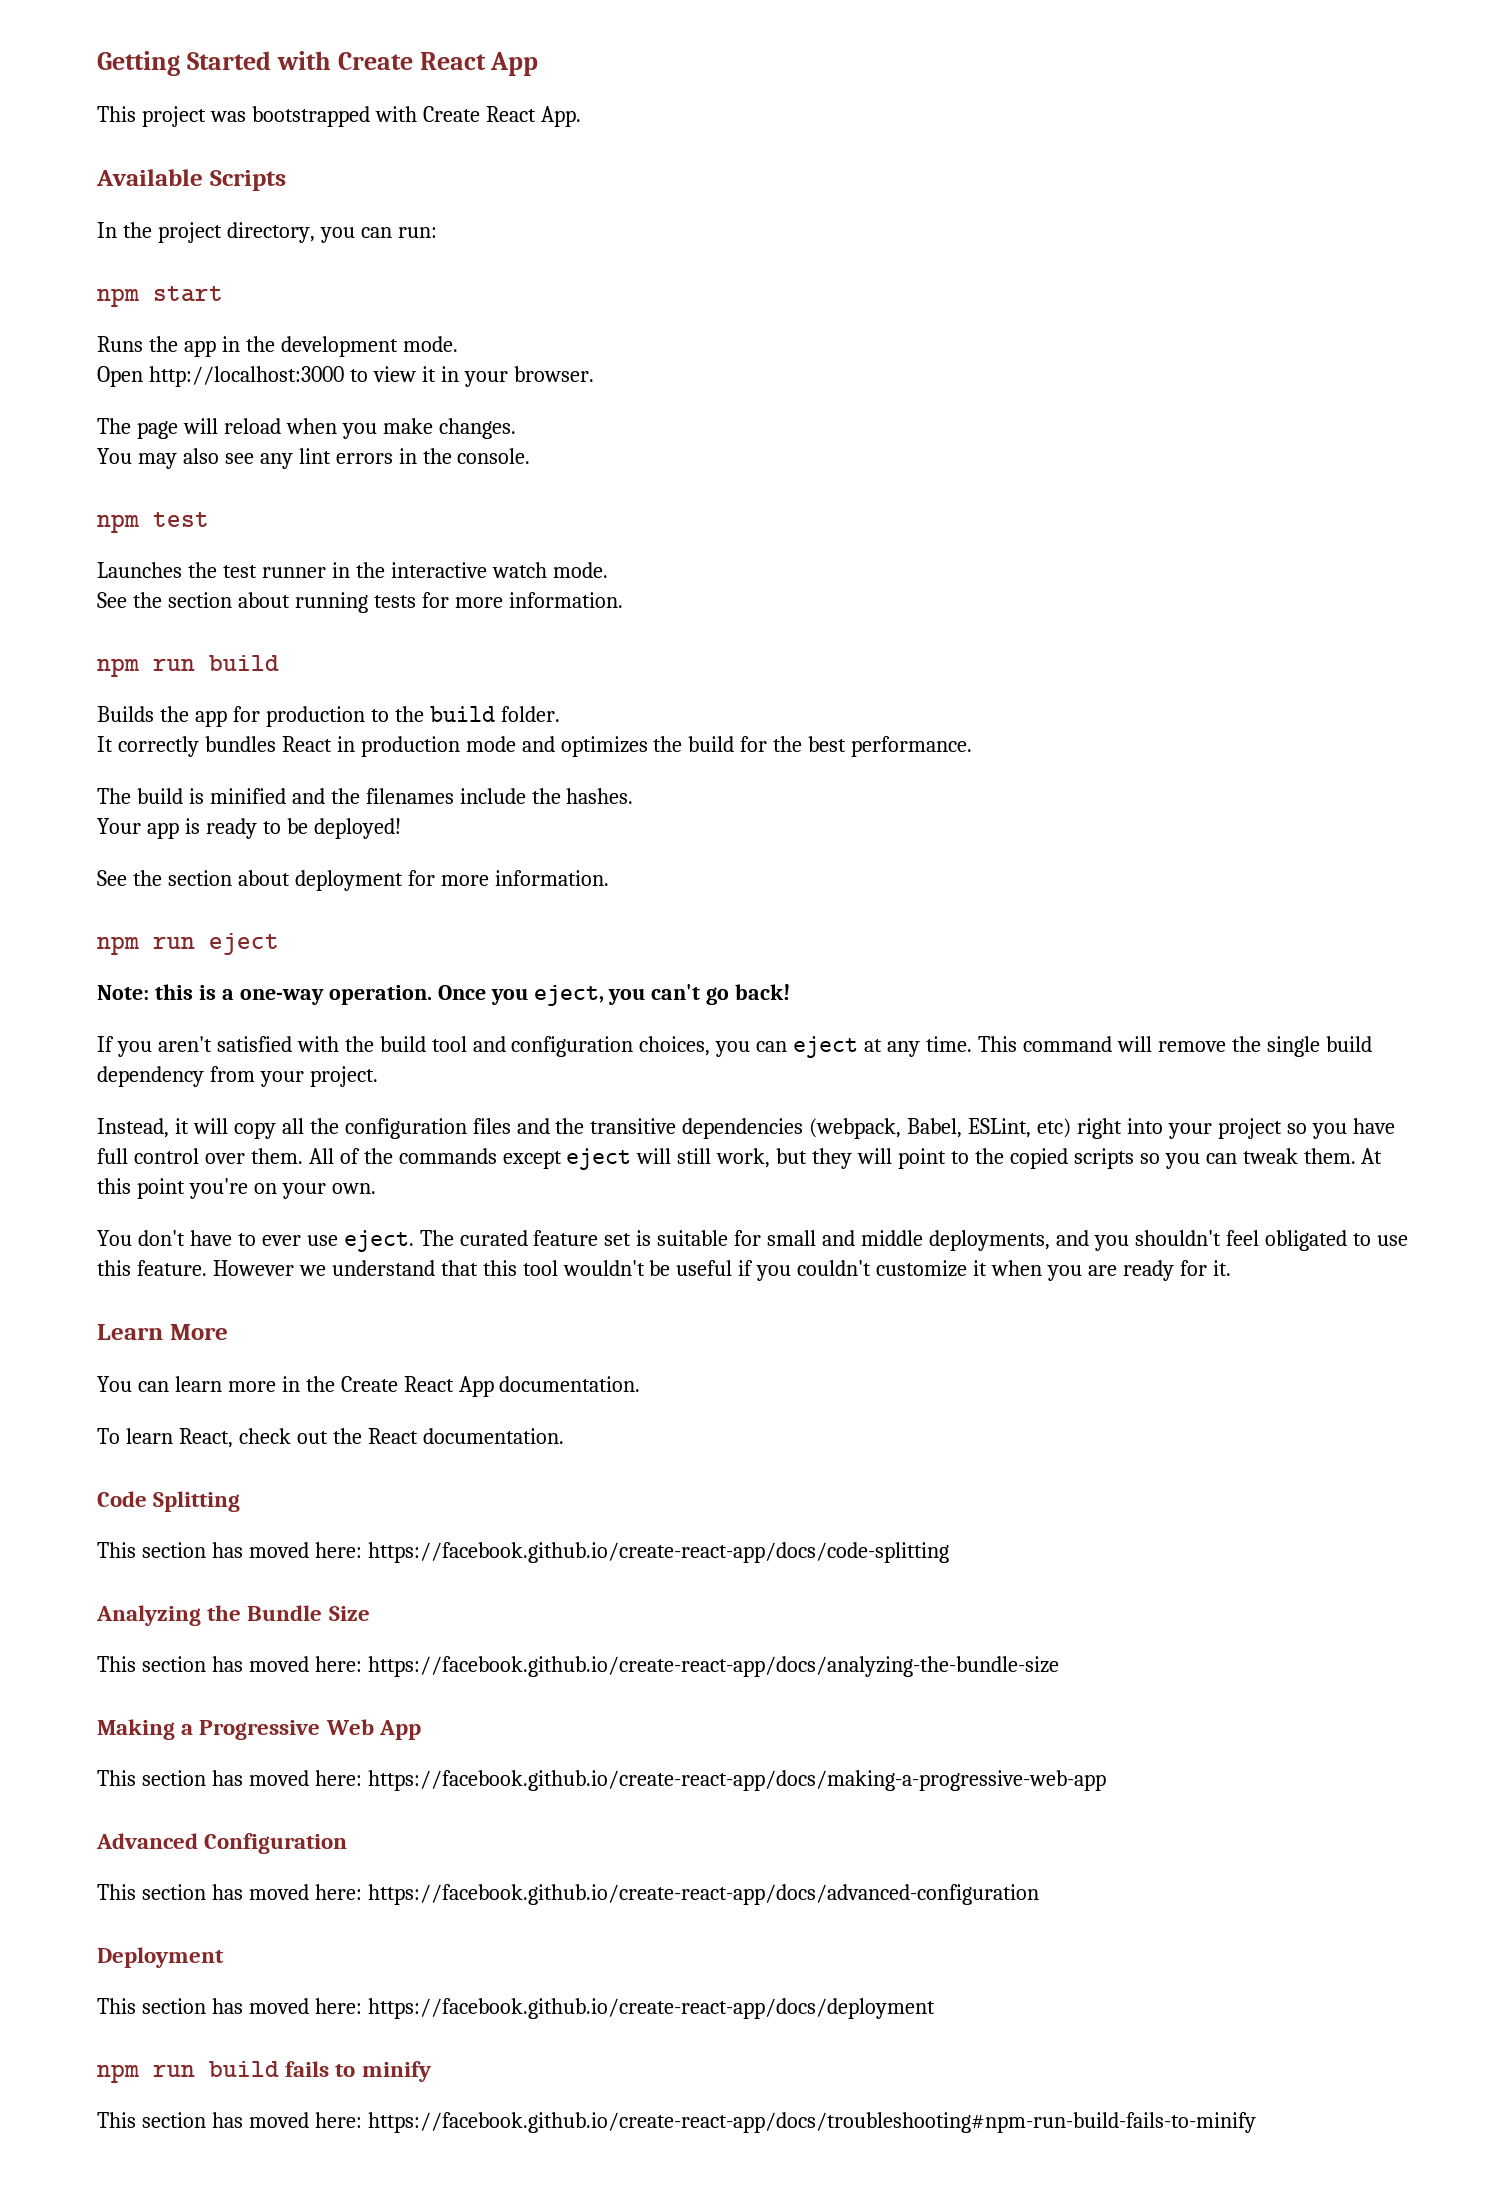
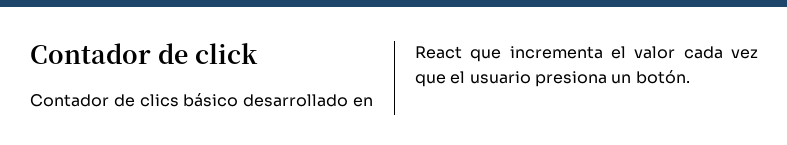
[97,51,539,76] [97,106,581,127] [96,169,286,191] [97,222,437,243] [97,286,223,307] [97,336,458,357] [97,366,594,387] [97,418,516,439] [97,448,531,469] [97,512,209,533] [97,562,608,578] [97,592,623,613] [97,655,279,677] [97,706,560,727] [97,736,973,757] [97,788,634,804] [97,818,401,839] [97,870,609,891] [97,933,279,955] [97,984,791,1006] [97,1036,1372,1058] [97,1066,378,1087] [97,1118,1395,1139] [97,1148,1383,1170] [97,1178,376,1199] [97,1230,1408,1252] [97,1260,1231,1281] [97,1324,228,1340] [97,1376,641,1397] [97,1428,564,1448] [97,1491,241,1512] [97,1542,949,1563] [96,1605,370,1626] [97,1656,1059,1677] [97,1719,421,1740] [97,1770,1106,1791] [96,1833,348,1854] [97,1884,1039,1905] [97,1947,224,1968] [97,1998,935,2019] [97,2061,431,2083] [97,2112,1256,2133] Getting Started with Create React App // This project was bootstrapped with Create React App. // Available Scripts // In the project directory, you can run: // npm start // Runs the app in the development mode. // Open http://localhost:3000 to view it in your browser. // The page will reload when you make changes. // You may also see any lint errors in the console. // npm test // Launches the test runner in the interactive watch mode. // See the section about running tests for more information. // npm run build // Builds the app for production to the build folder. // It correctly bundles React in production mode and optimizes the build for the best performance. // The build is minified and the filenames include the hashes. // Your app is ready to be deployed! // See the section about deployment for more information. // npm run eject // Note: this is a one-way operation. Once you eject, you can't go back! // If you aren't satisfied with the build tool and configuration choices, you can eject at any time. This command will remove the single build dependency from your project. // Instead, it will copy all the configuration files and the transitive dependencies (webpack, Babel, ESLint, etc) right into your project so you have full control over them. All of the commands except eject will still work, but they will point to the copied scripts so you can tweak them. At this point you're on your own. // You don't have to ever use eject. The curated feature set is suitable for small and middle deployments, and you shouldn't feel obligated to use this feature. However we understand that this tool wouldn't be useful if you couldn't customize it when you are ready for it. // Learn More // You can learn more in the Create React App documentation. // To learn React, check out the React documentation. // Code Splitting // This section has moved here: https://facebook.github.io/create-react-app/docs/code-splitting // Analyzing the Bundle Size // This section has moved here: https://facebook.github.io/create-react-app/docs/analyzing-the-bundle-size // Making a Progressive Web App // This section has moved here: https://facebook.github.io/create-react-app/docs/making-a-progressive-web-app // Advanced Configuration // This section has moved here: https://facebook.github.io/create-react-app/docs/advanced-configuration // Deployment // This section has moved here: https://facebook.github.io/create-react-app/docs/deployment // npm run build fails to minify // This section has moved here: https://facebook.github.io/create-react-app/docs/troubleshooting#npm-run-build-fails-to-minify -> [30,43,258,64] [30,93,373,107] [415,46,758,62] [415,70,690,87] Contador de click // Contador de clics básico desarrollado en React que incrementa el valor cada vez que el usuario presiona un botón.

